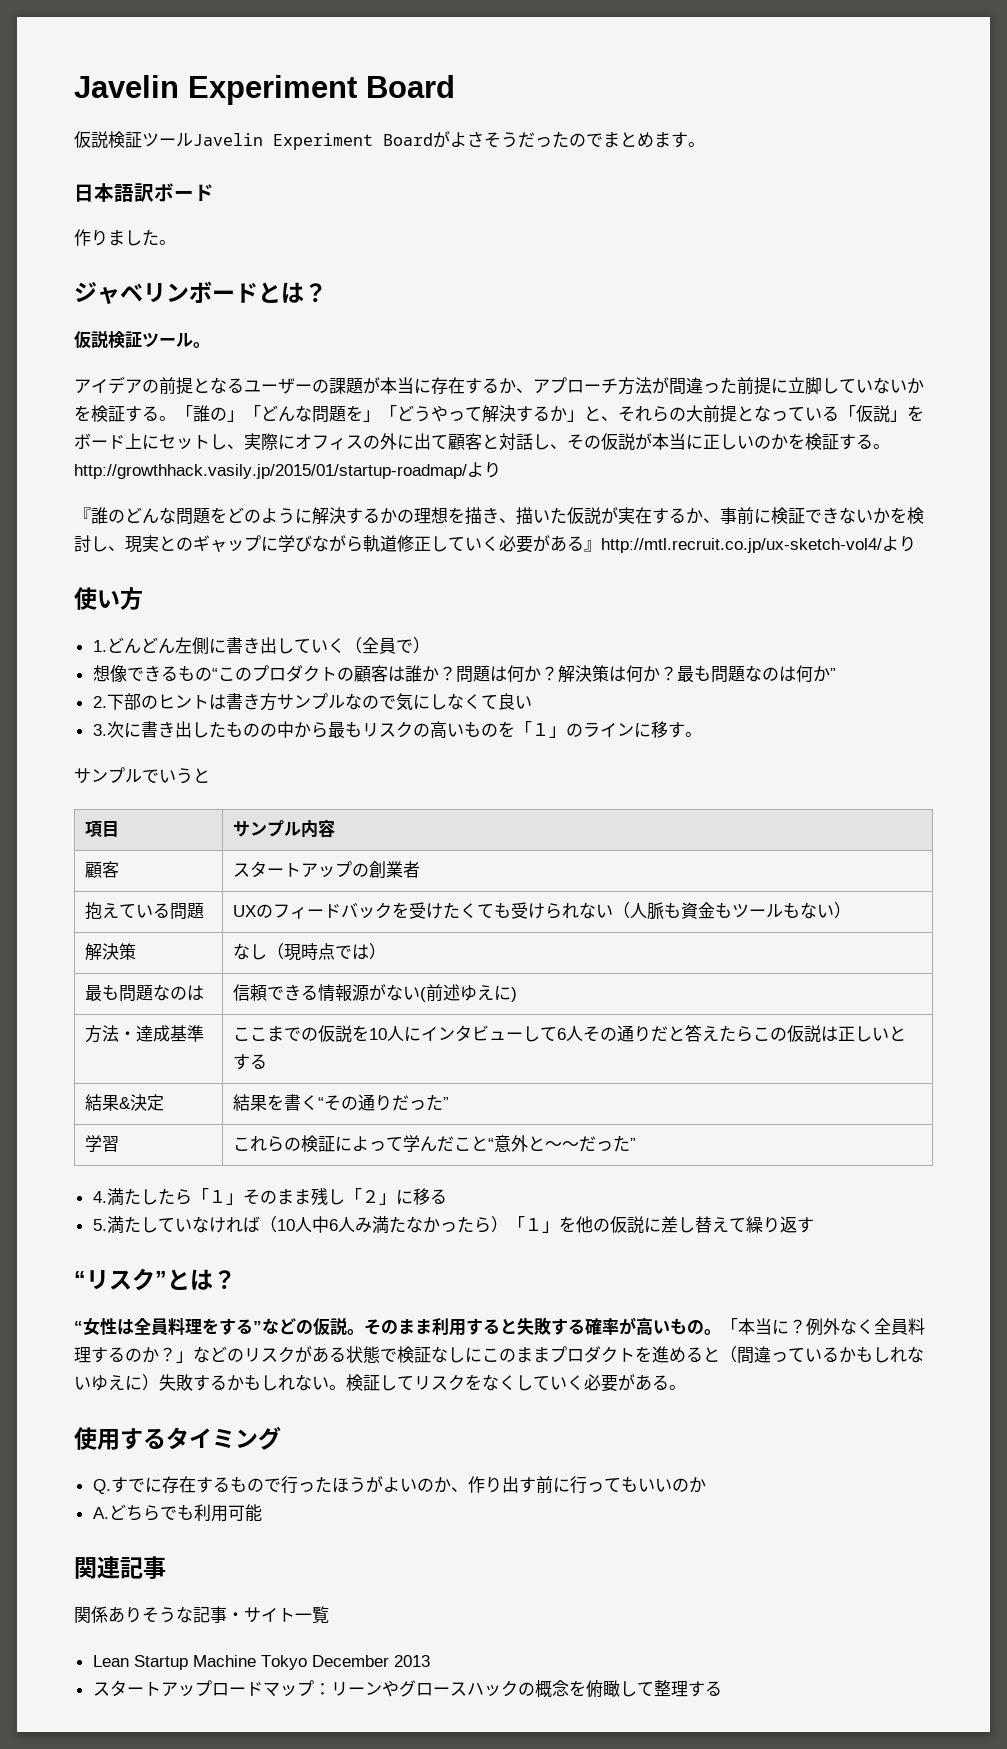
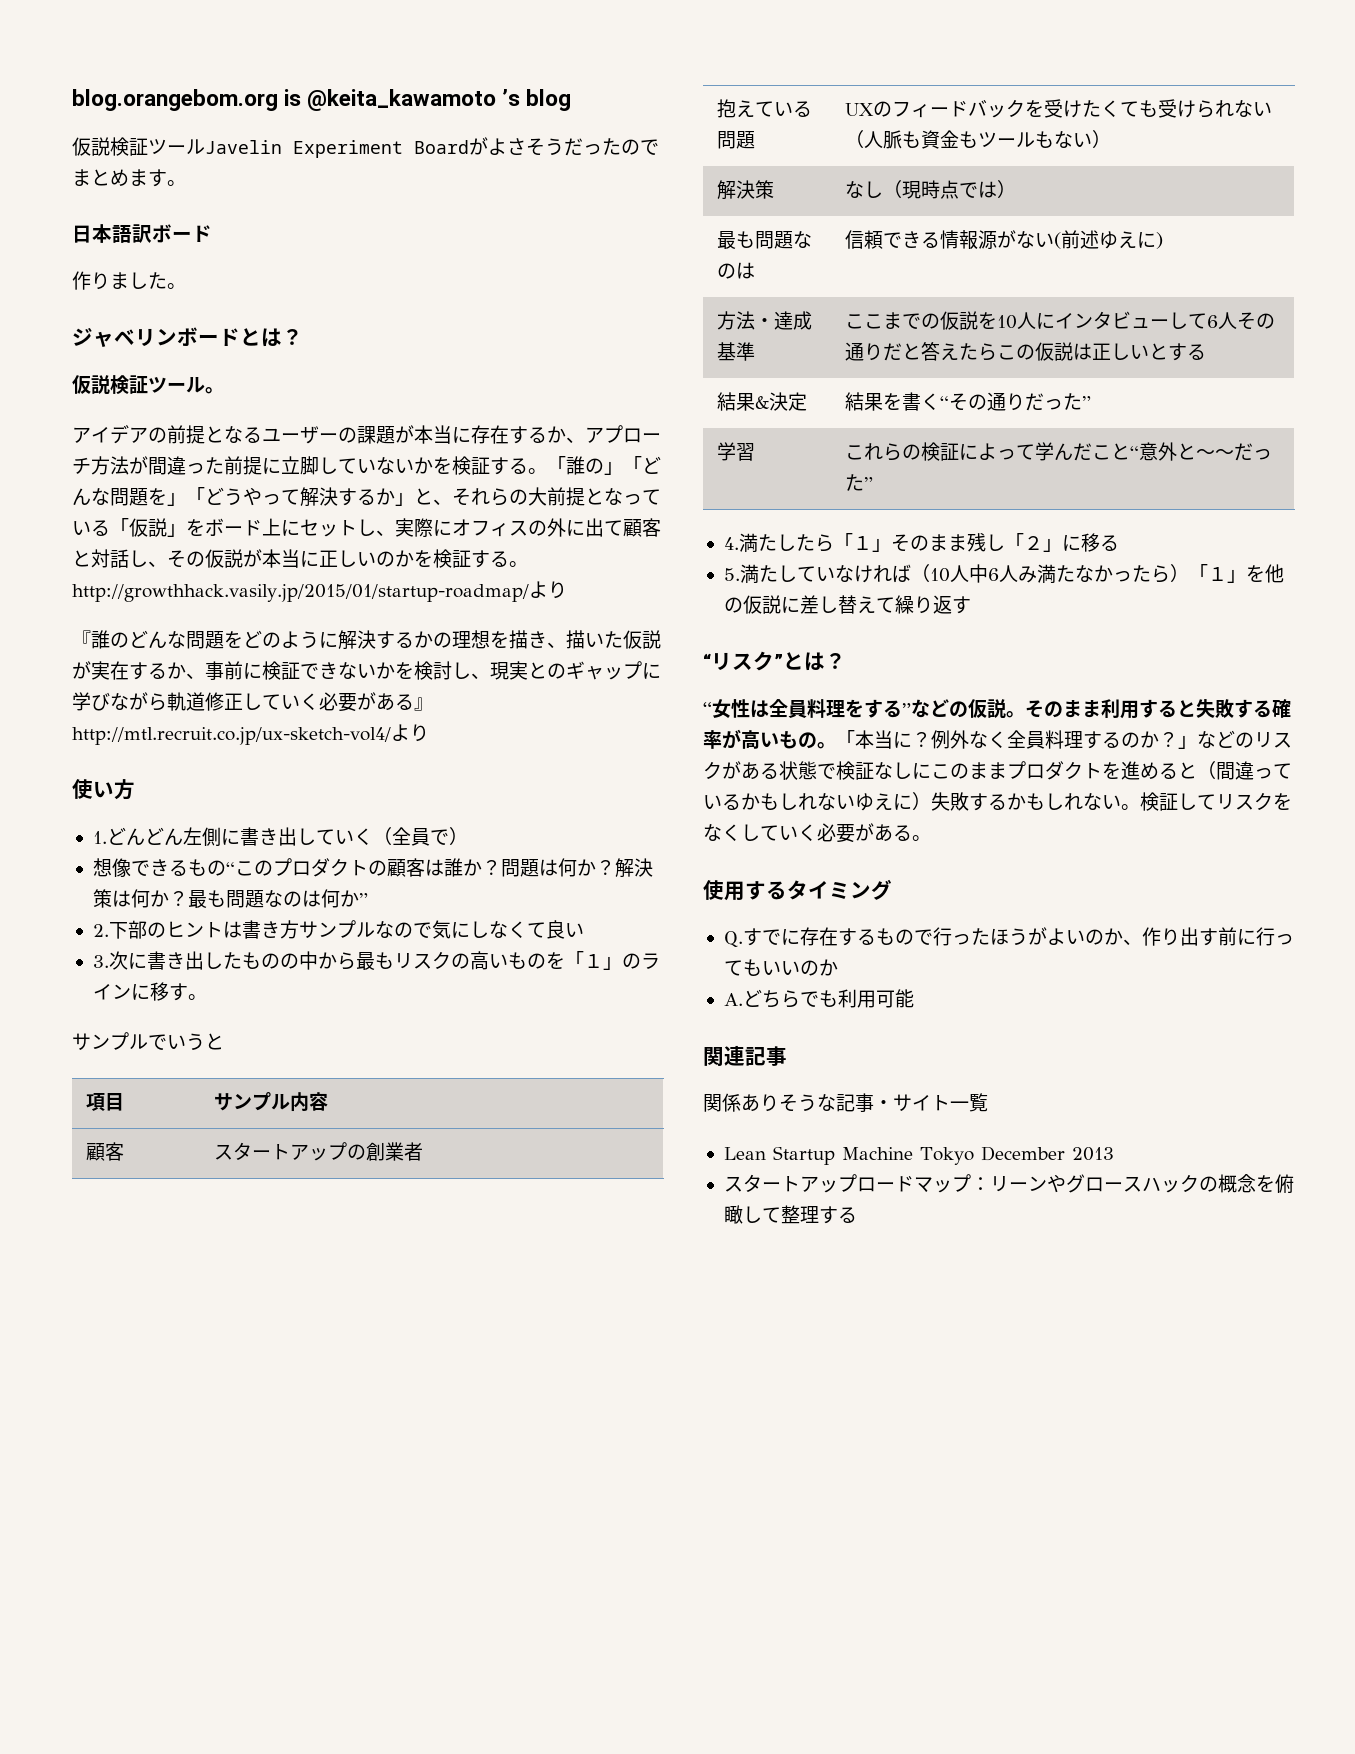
[74,75,455,105] Javelin Experiment Board -> [72,89,572,111] blog.orangebom.org is @keita_kawamoto ’s blog

